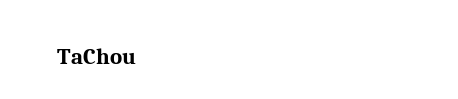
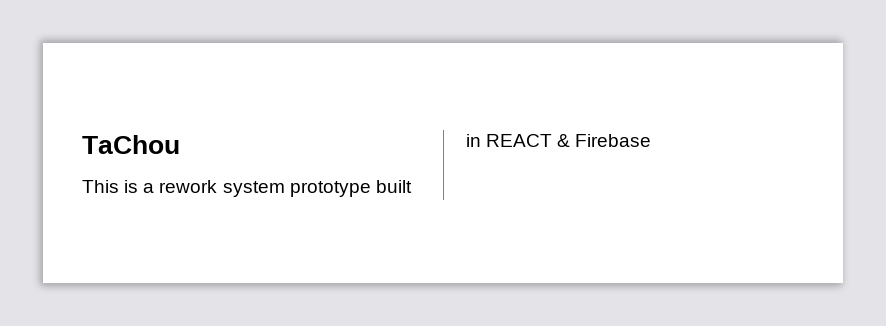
(136, 56) none -> [82,180,412,197] [466,134,652,147] // This is a rework system prototype built in REACT & Firebase

